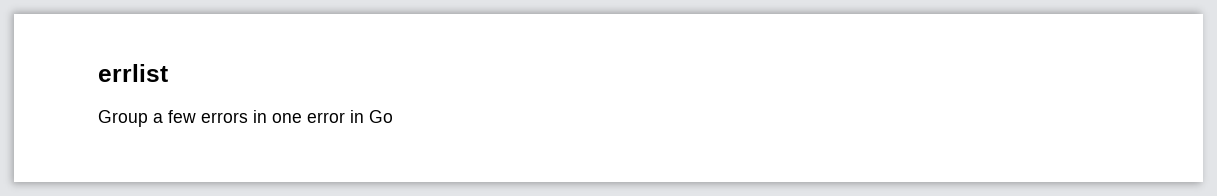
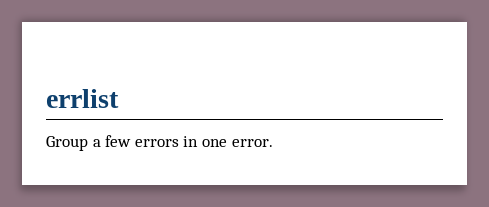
[307,110,393,123] error in Go -> [231,139,273,147] error.

